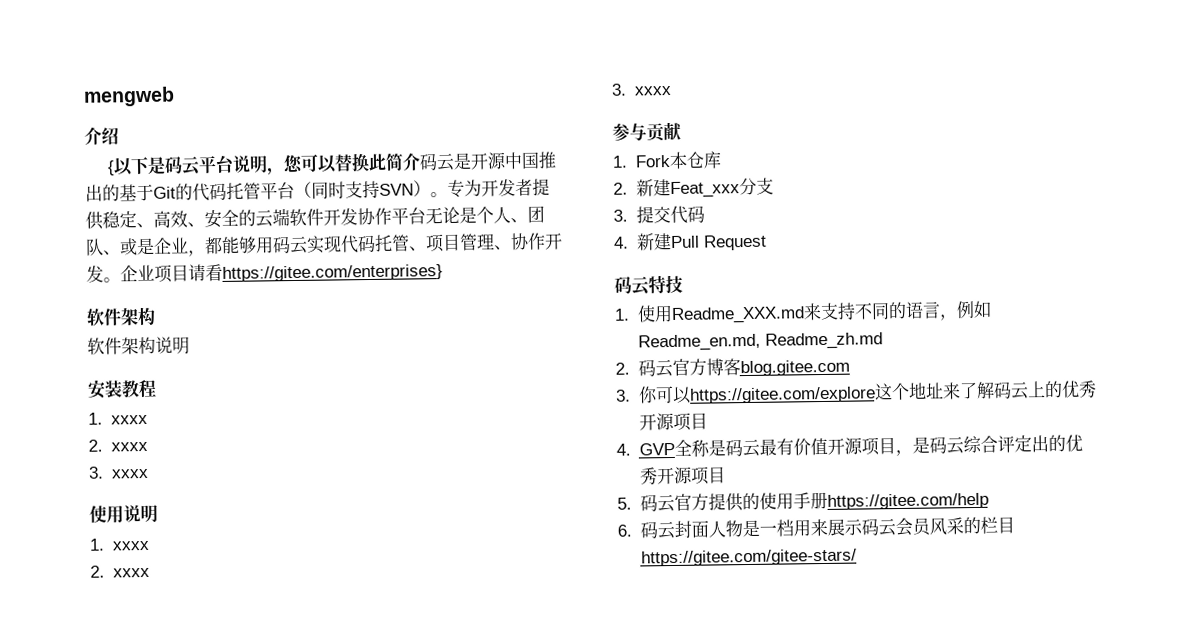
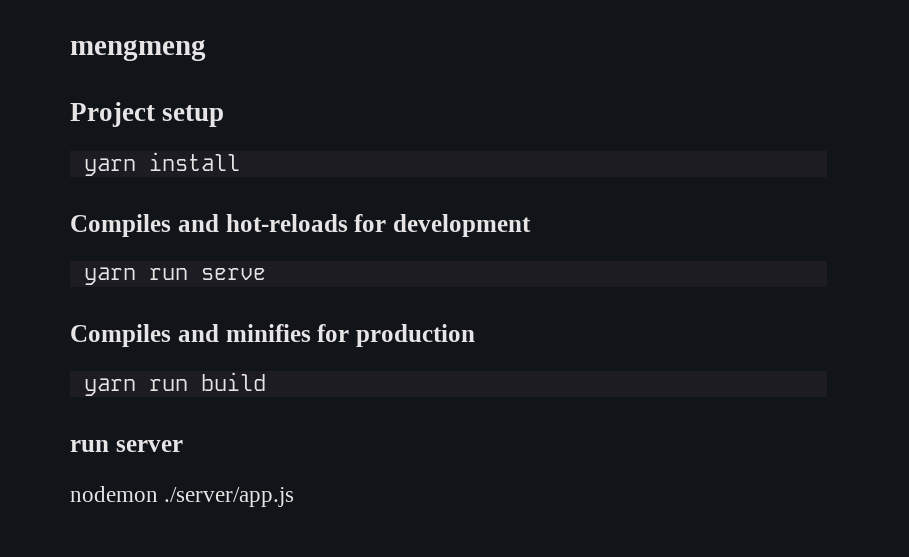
[83,86,175,107] [84,127,119,145] [107,151,558,176] [85,178,550,202] [85,205,545,230] [85,232,563,257] [86,263,443,283] [86,306,156,326] [87,336,190,355] [87,379,157,399] [88,412,148,425] [88,439,148,452] [88,466,149,479] [89,504,158,524] [89,538,150,551] [90,565,150,578] [611,83,672,96] [612,121,682,143] [612,151,722,170] [613,177,774,199] [613,205,705,225] [613,232,767,251] [614,274,683,296] [614,300,992,325] [637,332,883,352] [615,358,850,378] [615,380,1097,404] [638,412,708,431] [616,434,1083,458] [639,466,726,486] [617,491,989,513] [617,516,1015,540] [640,548,857,567] mengweb // 介绍 // {以下是码云平台说明，您可以替换此简介码云是开源中国推出的基于Git的代码托管平台（同时支持SVN）。专为开发者提供稳定、高效、安全的云端软件开发协作平台无论是个人、团队、或是企业，都能够用码云实现代码托管、项目管理、协作开发。企业项目请看https://gitee.com/enterprises} // 软件架构 // 软件架构说明 // 安装教程 // 1. xxxx // 2. xxxx // 3. xxxx // 使用说明 // 1. xxxx // 2. xxxx // 3. xxxx // 参与贡献 // 1. Fork本仓库 // 2.新建Feat_xxx分支 // 3.提交代码 // 4.新建Pull Request // 码云特技 // 1.使用Readme_XXX.md来支持不同的语言，例如Readme_en.md, Readme_zh.md // 2.码云官方博客blog.gitee.com // 3.你可以https://gitee.com/explore这个地址来了解码云上的优秀开源项目 // 4. GVP全称是码云最有价值开源项目，是码云综合评定出的优秀开源项目 // 5.码云官方提供的使用手册https://gitee.com/help // 6.码云封面人物是一档用来展示码云会员风采的栏目https://gitee.com/gitee-stars/ -> [70,39,206,61] [70,102,225,127] [83,152,240,176] [70,214,531,237] [83,267,266,285] [70,324,475,347] [83,372,266,396] [70,440,183,452] [70,486,295,507] mengmeng // Project setup // yarn install // Compiles and hot-reloads for development // yarn run serve // Compiles and minifies for production // yarn run build // run server // nodemon ./server/app.js

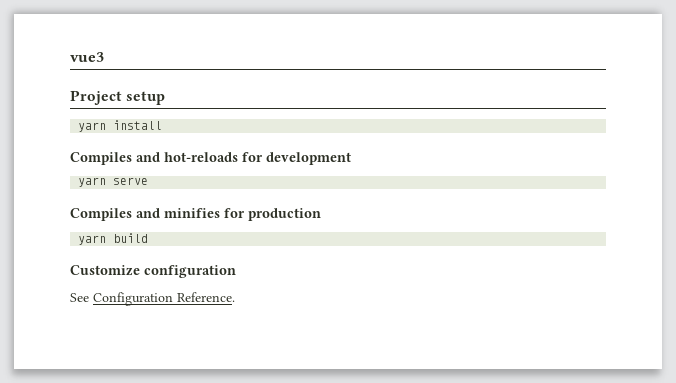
[70,39,206,61] mengmeng -> [70,52,104,62] vue3
[148,268,188,280] run -> (107, 182) none
[148,379,188,391] run -> (107, 240) none
[70,440,183,452] [70,486,295,507] run server // nodemon ./server/app.js -> [70,265,236,278] [70,292,235,306] Customize configuration // See Configuration Reference.

